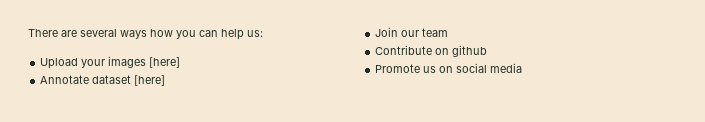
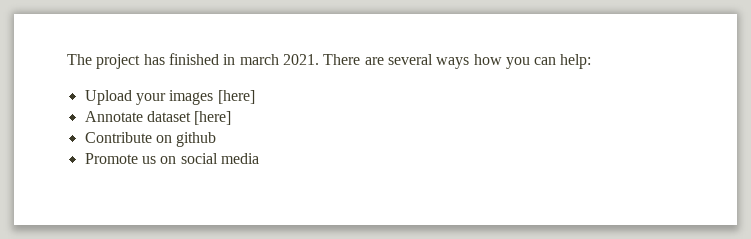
(28, 33) none -> [67,53,319,69] The project has finished in march 2021.
[221,29,263,40] help us: -> [560,54,592,69] help:
[375,27,449,37] // Join our team -> (232, 118) none

